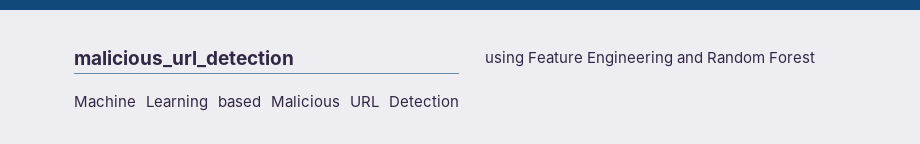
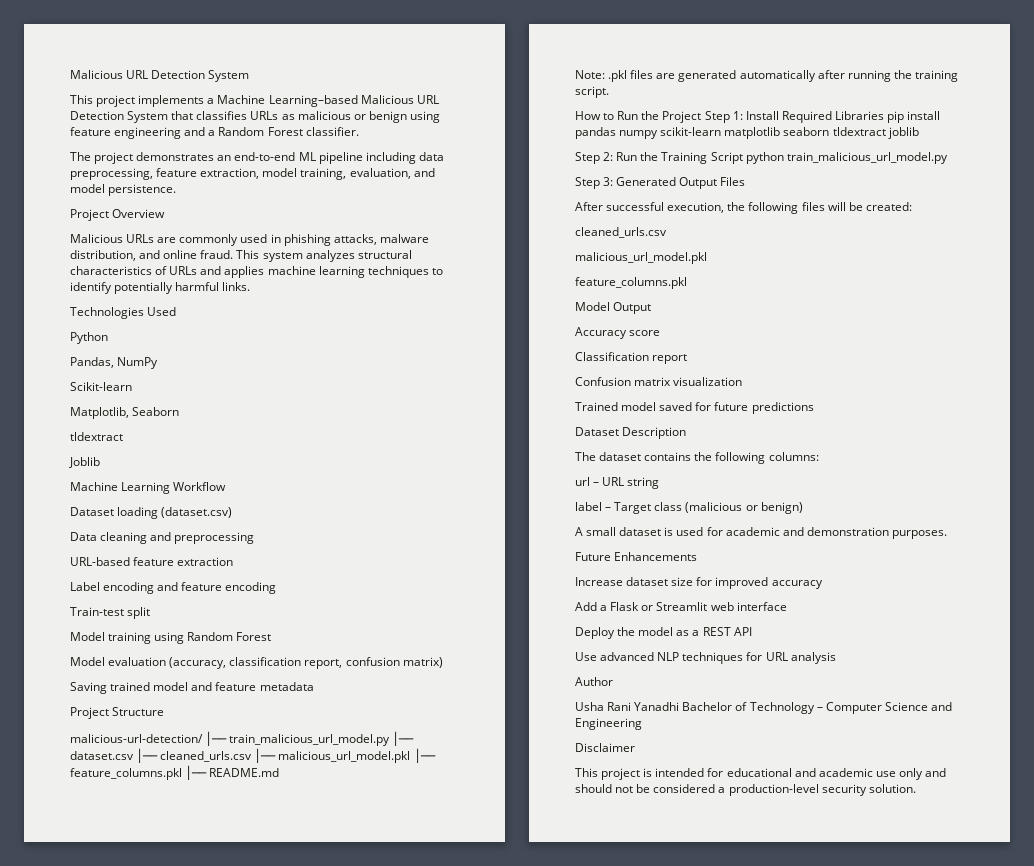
[74,50,294,68] [74,94,459,111] [485,50,816,67] malicious_url_detection // Machine Learning based Malicious URL Detection using Feature Engineering and Random Forest -> [70,70,250,82] [70,95,439,107] [70,111,440,123] [70,127,359,139] [70,152,444,164] [70,168,435,180] [70,184,177,196] [70,209,166,221] [70,234,429,246] [70,250,412,262] [70,266,443,278] [70,282,251,294] [70,307,177,319] [70,332,108,344] [70,357,159,369] [70,382,132,391] [70,407,180,419] [70,432,123,441] [69,457,100,468] [70,482,227,494] [70,507,233,519] [70,532,255,544] [70,557,234,566] [70,582,277,594] [70,607,151,619] [70,632,272,644] [70,657,443,669] [70,682,314,694] [70,707,165,719] [70,731,415,746] [70,748,436,763] [70,765,280,780] [575,70,958,82] [575,86,609,98] [575,111,941,123] [575,127,919,139] [575,152,948,164] [575,177,746,189] [575,202,912,214] [575,227,667,238] [575,252,707,264] [575,277,687,289] [575,302,652,314] [575,327,661,339] [575,352,688,364] [575,377,743,386] [575,402,814,414] [575,427,687,439] [575,452,819,464] [575,477,660,489] [575,502,803,514] [575,527,947,539] [575,552,698,561] [575,577,823,589] [575,602,787,611] [575,627,752,639] [575,652,836,664] [575,677,613,686] [575,702,952,714] [575,718,642,730] [575,743,635,752] [575,768,947,780] [575,784,916,796] Malicious URL Detection System // This project implements a Machine Learning–based Malicious URL Detection System that classifies URLs as malicious or benign using feature engineering and a Random Forest classifier. // The project demonstrates an end-to-end ML pipeline including data preprocessing, feature extraction, model training, evaluation, and model persistence. // Project Overview // Malicious URLs are commonly used in phishing attacks, malware distribution, and online fraud. This system analyzes structural characteristics of URLs and applies machine learning techniques to identify potentially harmful links. // Technologies Used // Python // Pandas, NumPy // Scikit-learn // Matplotlib, Seaborn // tldextract // Joblib // Machine Learning Workflow // Dataset loading (dataset.csv) // Data cleaning and preprocessing // URL-based feature extraction // Label encoding and feature encoding // Train-test split // Model training using Random Forest // Model evaluation (accuracy, classification report, confusion matrix) // Saving trained model and feature metadata // Project Structure // malicious-url-detection/ │── train_malicious_url_model.py │── dataset.csv │── cleaned_urls.csv │── malicious_url_model.pkl │── feature_columns.pkl │── README.md // Note: .pkl files are generated automatically after running the training script. // How to Run the Project Step 1: Install Required Libraries pip install pandas numpy scikit-learn matplotlib seaborn tldextract joblib // Step 2: Run the Training Script python train_malicious_url_model.py // Step 3: Generated Output Files // After successful execution, the following files will be created: // cleaned_urls.csv // malicious_url_model.pkl // feature_columns.pkl // Model Output // Accuracy score // Classification report // Confusion matrix visualization // Trained model saved for future predictions // Dataset Description // The dataset contains the following columns: // url – URL string // label – Target class (malicious or benign) // A small dataset is used for academic and demonstration purposes. // Future Enhancements // Increase dataset size for improved accuracy // Add a Flask or Streamlit web interface // Deploy the model as a REST API // Use advanced NLP techniques for URL analysis // Author // Usha Rani Yanadhi Bachelor of Technology – Computer Science and Engineering // Disclaimer // This project is intended for educational and academic use only and should not be considered a production-level security solution.

